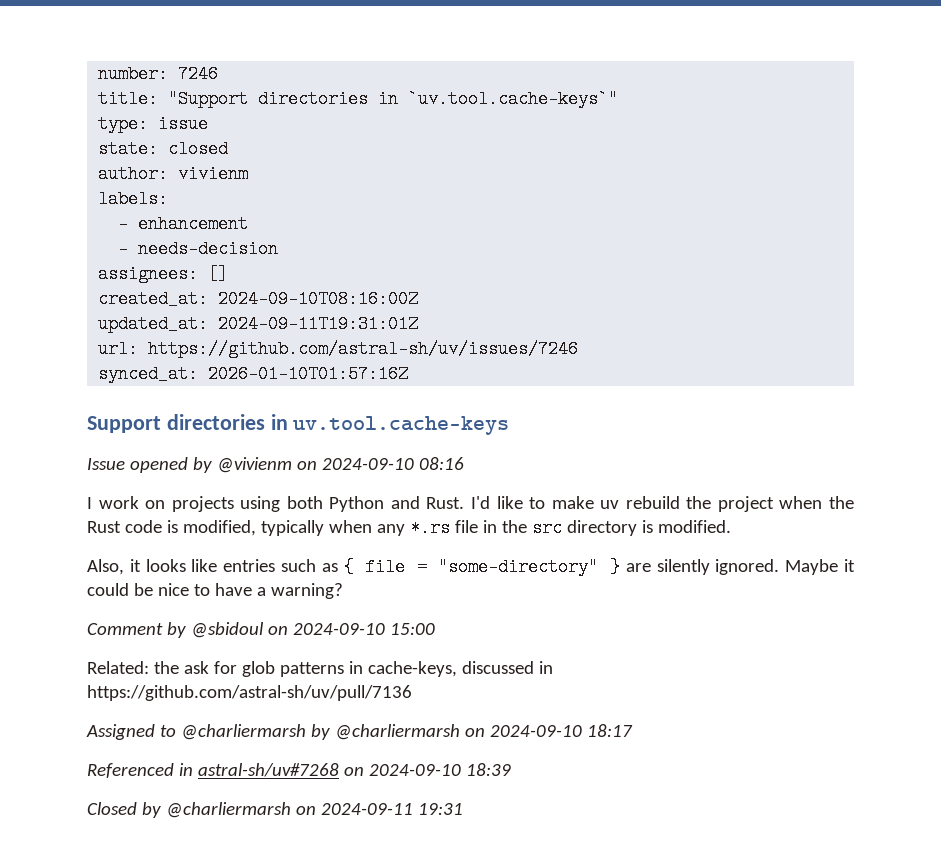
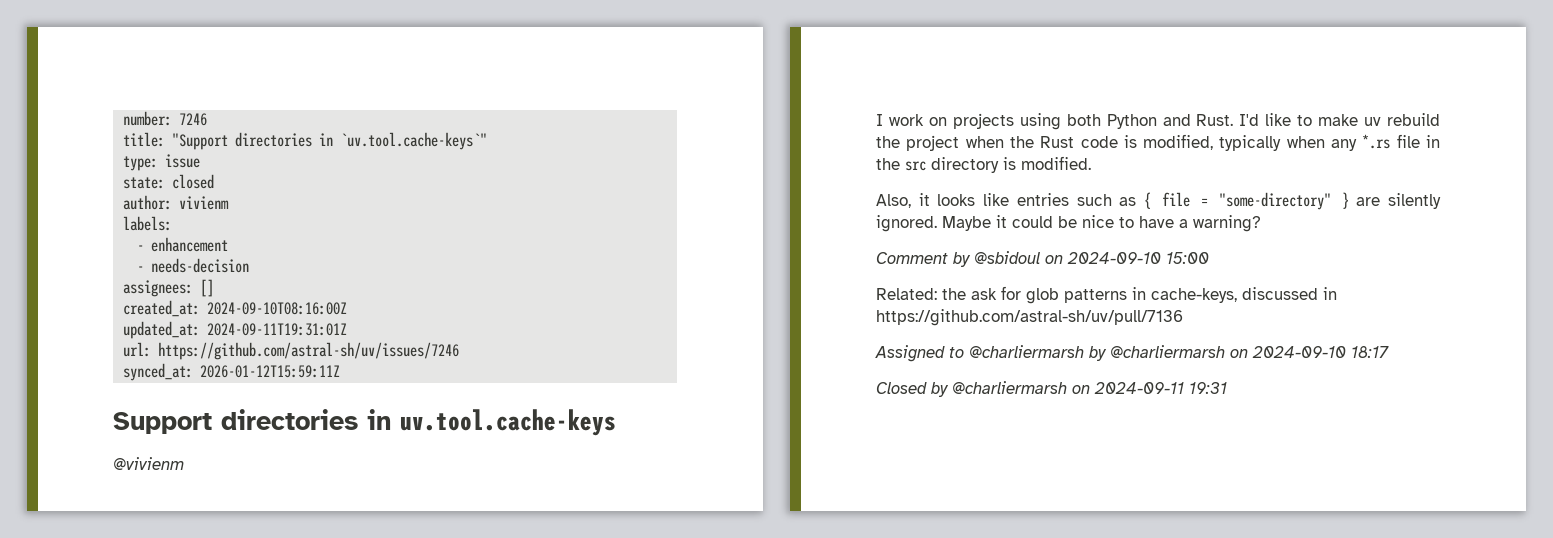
[208,365,409,383] 2026-01-10T01:57:16Z -> [200,365,341,378] 2026-01-12T15:59:11Z
[87,457,464,473] Issue opened by @vivienm on 2024-09-10 08:16 -> [113,457,184,470] @vivienm
[87,763,511,778] // Referenced in astral-sh/uv#7268 on 2024-09-10 18:39 -> (1389, 352) none

